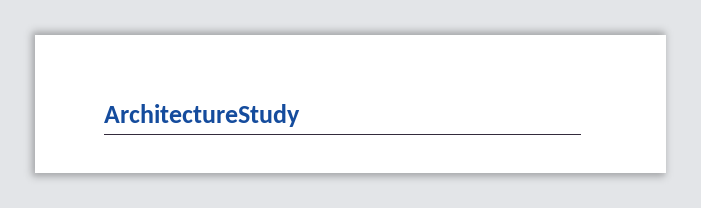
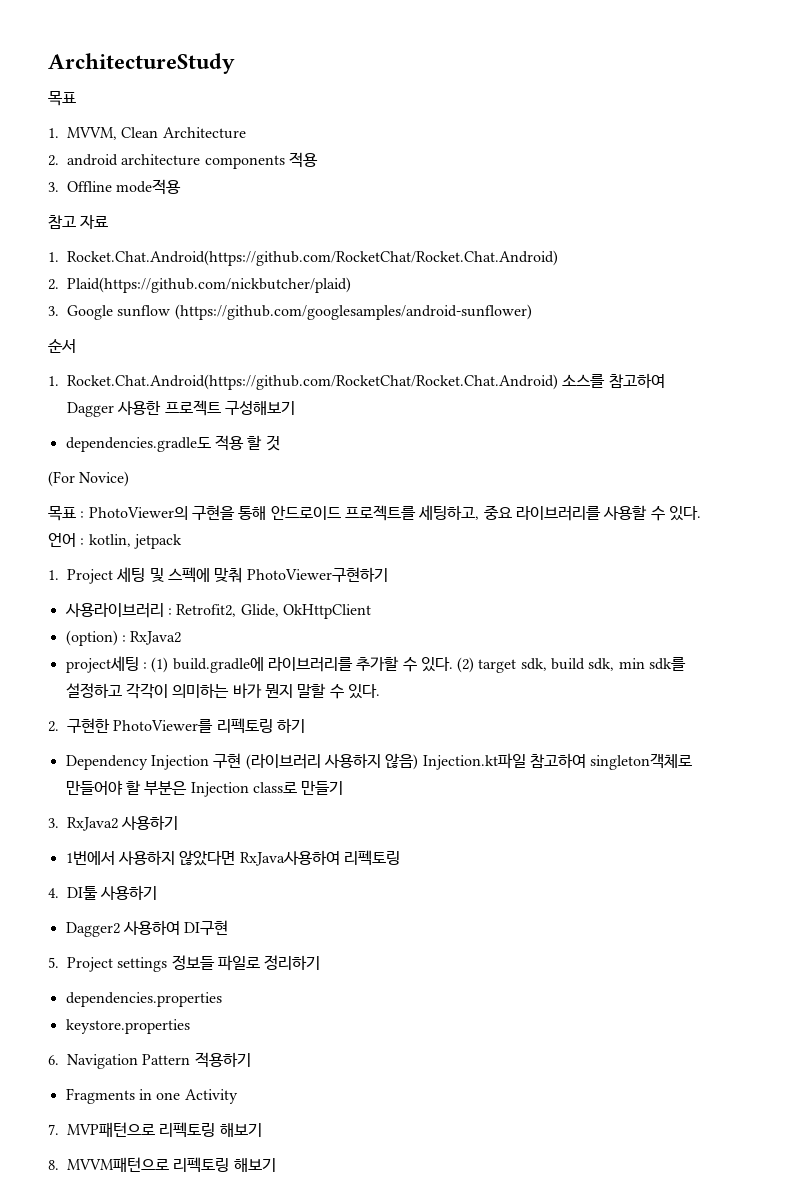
(300, 115) none -> [48,91,76,106] [48,127,246,140] [48,152,318,169] [48,179,182,195] [48,215,109,229] [48,250,558,266] [48,277,351,293] [48,304,532,320] [48,339,76,353] [48,373,665,390] [67,400,295,417] [65,435,280,452] [48,471,130,487] [48,505,701,521] [48,533,182,549] [48,567,388,584] [64,603,371,619] [65,630,182,646] [65,656,687,673] [65,683,380,699] [48,718,305,734] [65,753,693,770] [65,780,344,797] [48,815,179,831] [65,850,400,866] [48,885,158,900] [65,920,229,937] [48,955,321,972] [65,992,222,1007] [65,1019,190,1034] [48,1052,251,1069] [65,1088,238,1104] [48,1122,262,1138] [48,1157,276,1173] // 목표 // 1. MVVM, Clean Architecture // 2. android architecture components 적용 // 3. Offline mode적용 // 참고 자료 // 1. Rocket.Chat.Android(https://github.com/RocketChat/Rocket.Chat.Android) // 2. Plaid(https://github.com/nickbutcher/plaid) // 3. Google sunflow (https://github.com/googlesamples/android-sunflower) // 순서 // 1. Rocket.Chat.Android(https://github.com/RocketChat/Rocket.Chat.Android) 소스를 참고하여 Dagger 사용한 프로젝트 구성해보기 // dependencies.gradle도 적용 할 것 // (For Novice) // 목표 : PhotoViewer의 구현을 통해 안드로이드 프로젝트를 세팅하고, 중요 라이브러리를 사용할 수 있다. 언어 : kotlin, jetpack // 1. Project 세팅 및 스펙에 맞춰 PhotoViewer구현하기 // 사용라이브러리 : Retrofit2, Glide, OkHttpClient // (option) : RxJava2 // project세팅 : (1) build.gradle에 라이브러리를 추가할 수 있다. (2) target sdk, build sdk, min sdk를 설정하고 각각이 의미하는 바가 뭔지 말할 수 있다. // 2. 구현한 PhotoViewer를 리펙토링 하기 // Dependency Injection 구현 (라이브러리 사용하지 않음) Injection.kt파일 참고하여 singleton객체로 만들어야 할 부분은 Injection class로 만들기 // 3. RxJava2 사용하기 // 1번에서 사용하지 않았다면 RxJava사용하여 리펙토링 // 4. DI툴 사용하기 // Dagger2 사용하여 DI구현 // 5. Project settings 정보들 파일로 정리하기 // dependencies.properties // keystore.properties // 6. Navigation Pattern 적용하기 // Fragments in one Activity // 7. MVP패턴으로 리펙토링 해보기 // 8. MVVM패턴으로 리펙토링 해보기

